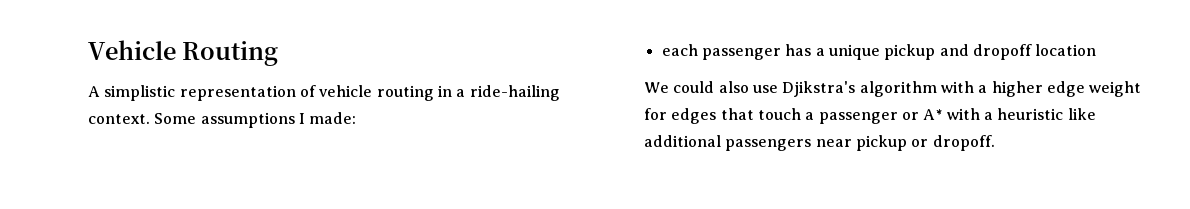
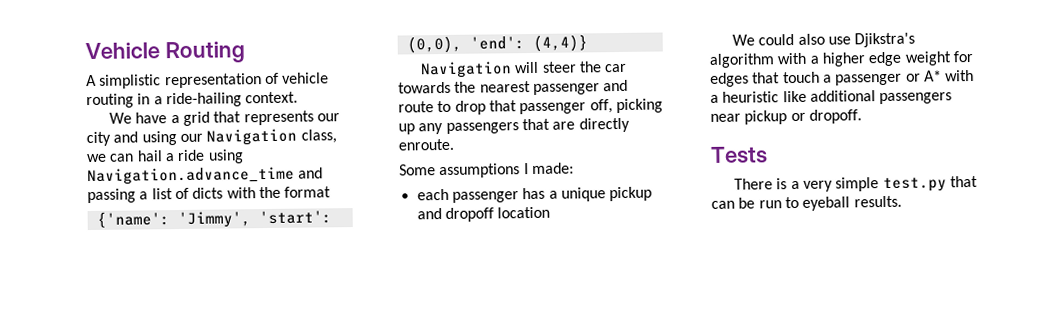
(150, 119) none -> [108,110,340,126] [86,128,337,147] [86,149,244,164] [87,166,324,186] [87,186,332,204] [96,210,332,229] [406,34,588,54] [419,61,628,79] [398,79,629,95] [398,98,663,115] [398,117,630,135] [398,138,454,151] // We have a grid that represents our city and using our Navigation class, we can hail a ride using Navigation.advance_time and passing a list of dicts with the format // {'name': 'Jimmy', 'start': (0,0), 'end': (4,4)} // Navigation will steer the car towards the nearest passenger and route to drop that passenger off, picking up any passengers that are directly enroute. //
(995, 143) none -> [710,146,768,164] [733,175,978,193] [711,195,902,211] // Tests // There is a very simple test.py that can be run to eyeball results.

